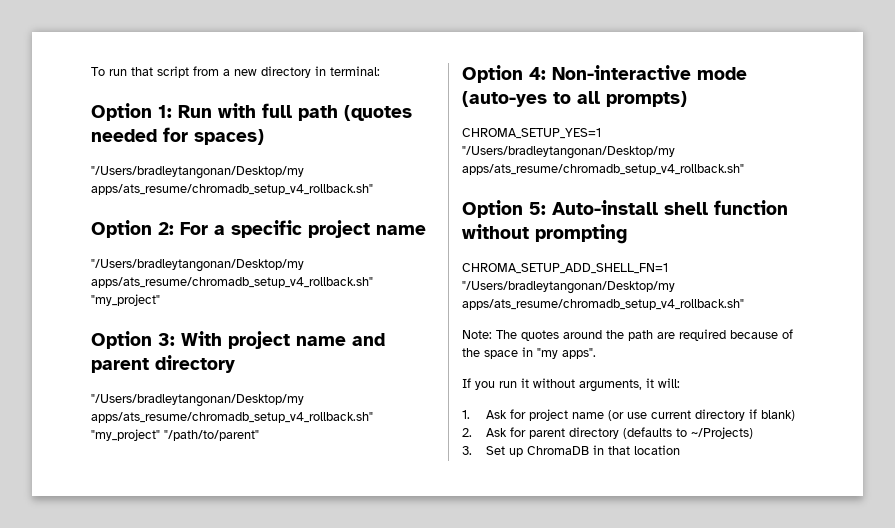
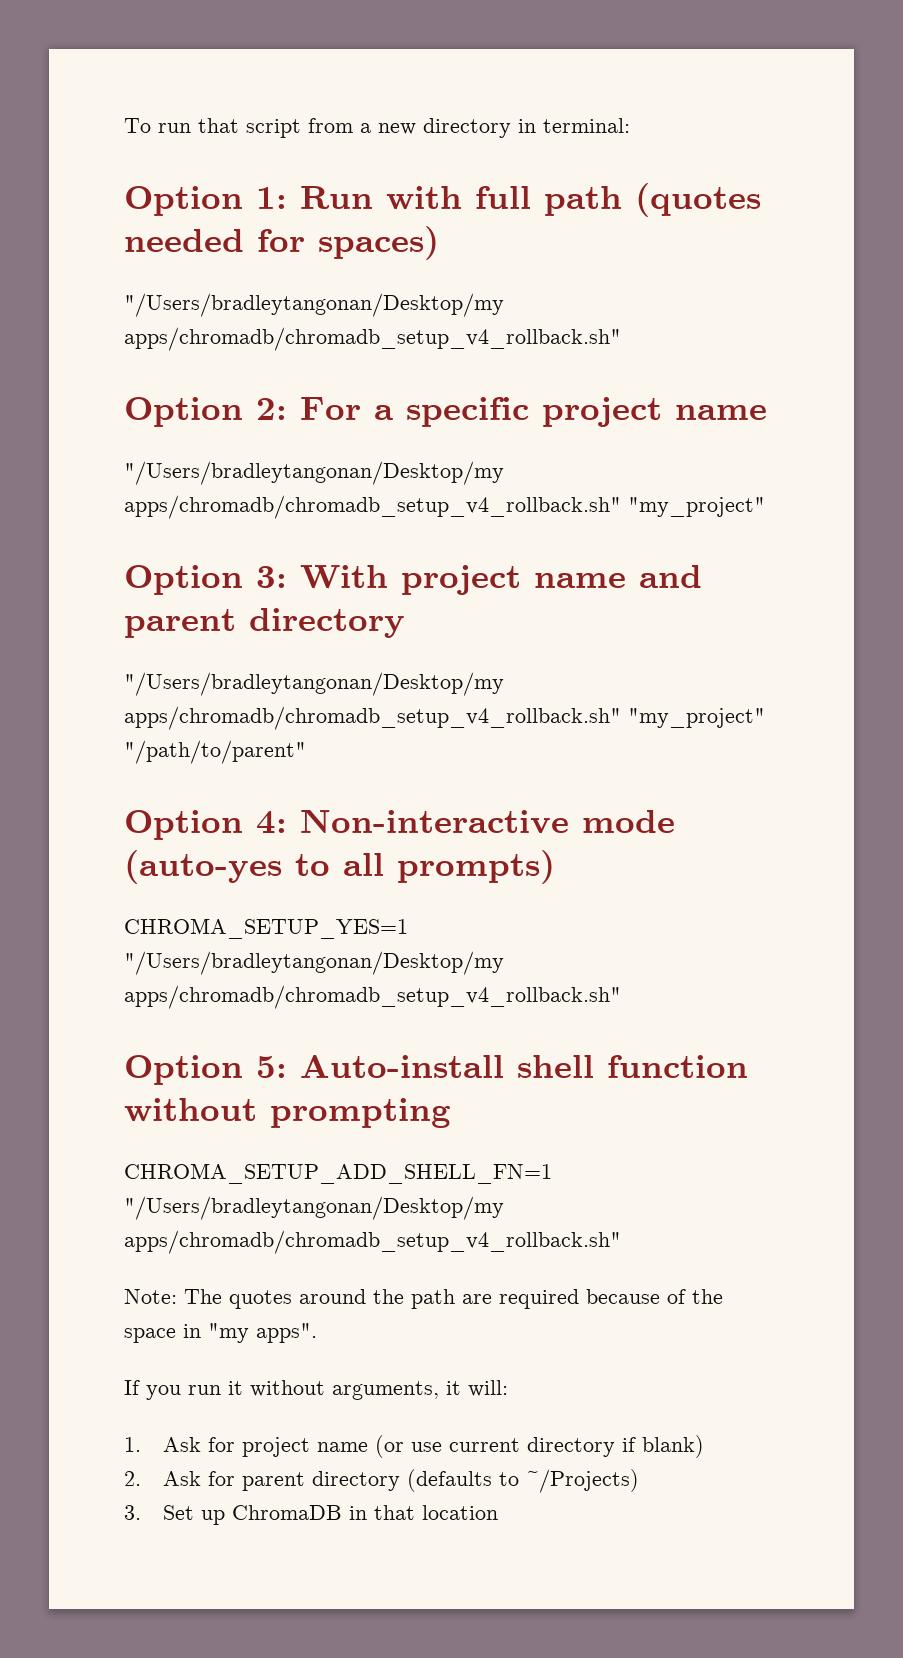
[91,184,373,195] apps/ats_resume/chromadb_setup_v4_rollback.sh" -> [124,327,621,351] apps/chromadb/chromadb_setup_v4_rollback.sh"
[91,277,373,288] apps/ats_resume/chromadb_setup_v4_rollback.sh" -> [124,495,621,519] apps/chromadb/chromadb_setup_v4_rollback.sh"
[91,412,373,423] apps/ats_resume/chromadb_setup_v4_rollback.sh" -> [124,706,621,730] apps/chromadb/chromadb_setup_v4_rollback.sh"
[462,164,744,175] apps/ats_resume/chromadb_setup_v4_rollback.sh" -> [124,985,621,1009] apps/chromadb/chromadb_setup_v4_rollback.sh"
[462,299,744,310] apps/ats_resume/chromadb_setup_v4_rollback.sh" -> [124,1230,621,1254] apps/chromadb/chromadb_setup_v4_rollback.sh"

